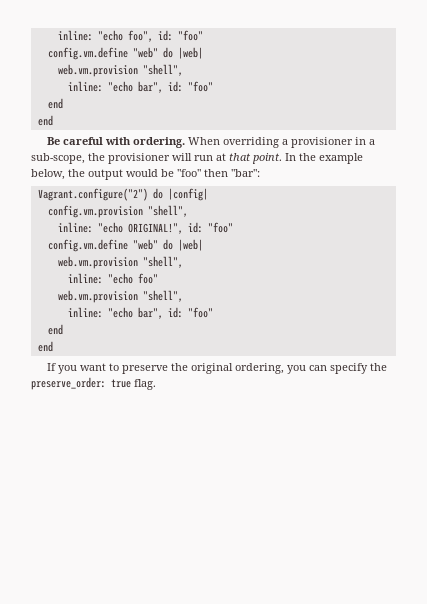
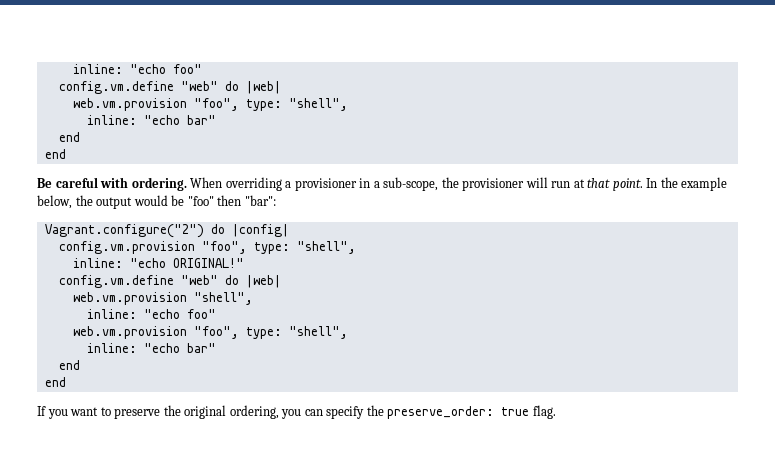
[57,30,203,42] [47,47,203,60] [57,64,183,77] [67,81,213,93] inline: "echo foo", id: "foo" // config.vm.define "web" do |web| // web.vm.provision "shell", // inline: "echo bar", id: "foo" -> [72,64,202,74] [58,81,281,94] [72,98,348,111] [86,115,216,125] inline: "echo foo" // config.vm.define "web" do |web| // web.vm.provision "foo", type: "shell", // inline: "echo bar"
[147,205,188,217] [57,222,233,234] "shell", // inline: "echo ORIGINAL!", id: "foo" -> [201,241,356,254] [72,258,244,268] "foo", type: "shell", // inline: "echo ORIGINAL!"
[142,290,183,302] [67,307,213,319] "shell", // inline: "echo bar", id: "foo" -> [193,326,348,339] [86,343,216,353] "foo", type: "shell", // inline: "echo bar"

